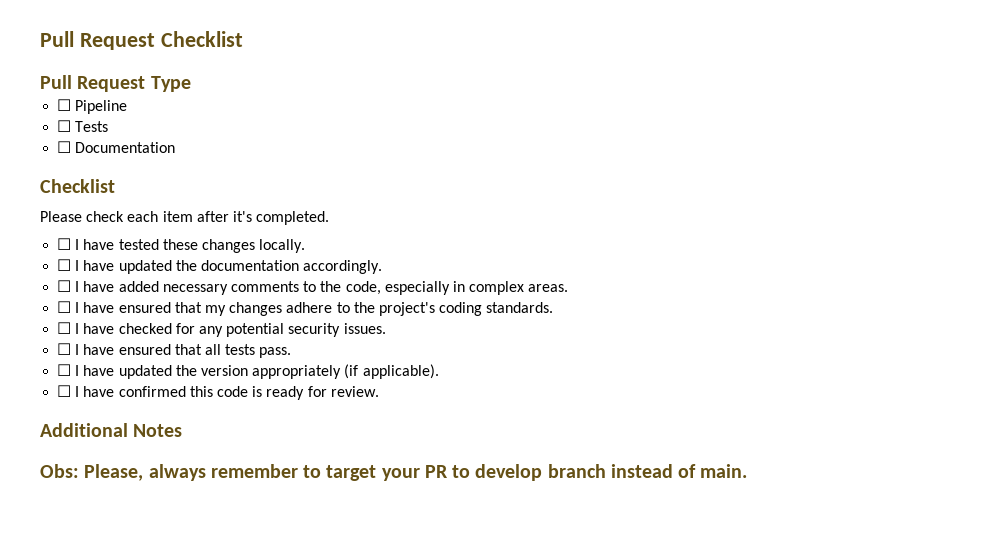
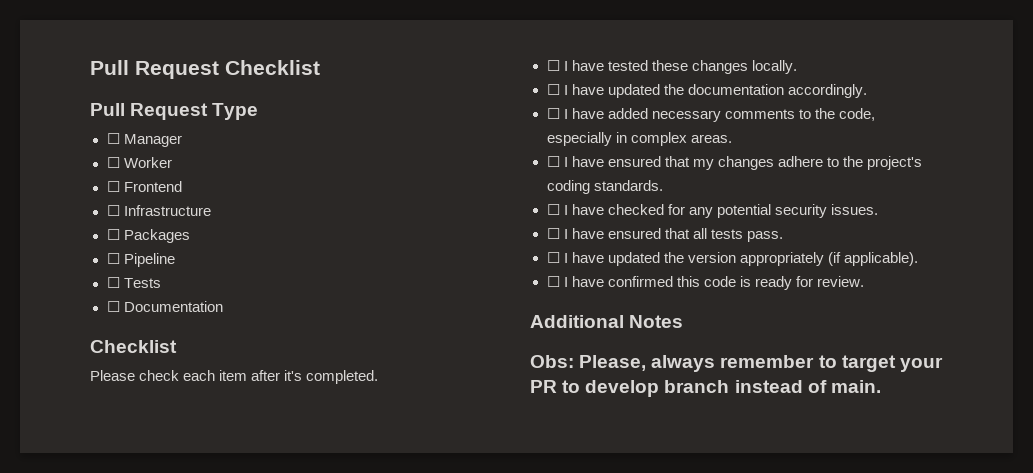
(191, 84) none -> [106,133,182,147] [106,157,172,168] [106,181,182,192] [106,205,211,216] [106,229,190,243] // ☐ Manager // ☐ Worker // ☐ Frontend // ☐ Infrastructure // ☐ Packages

